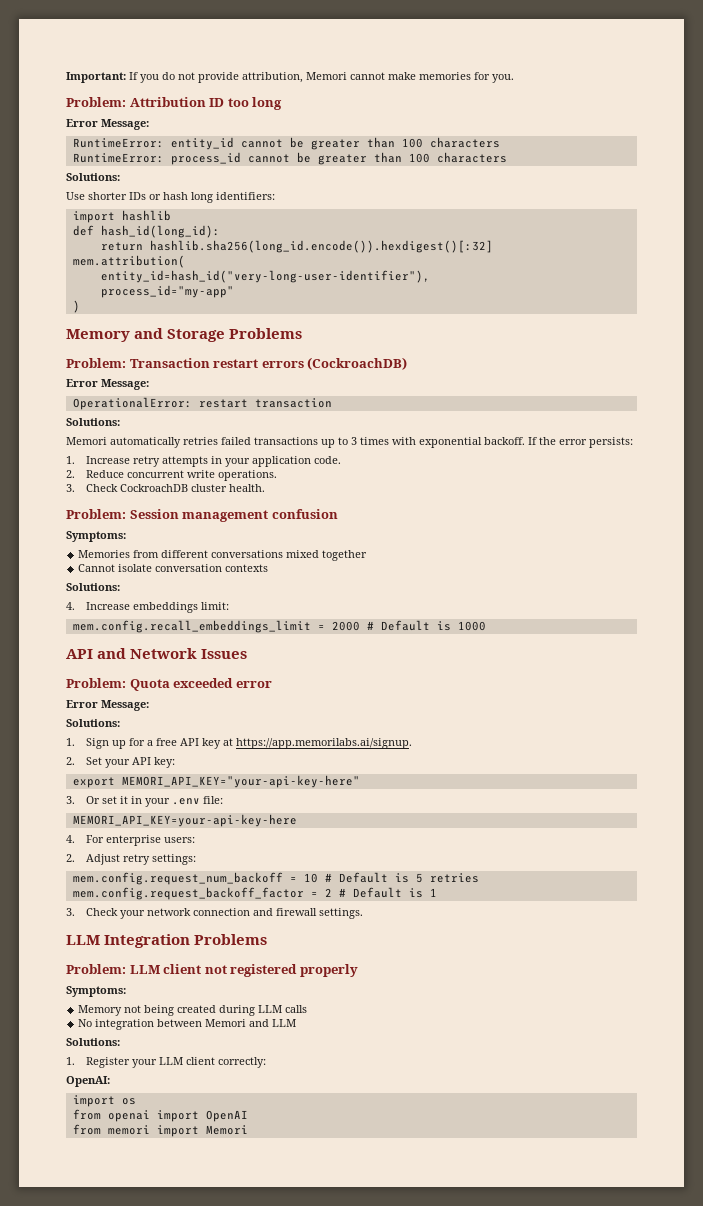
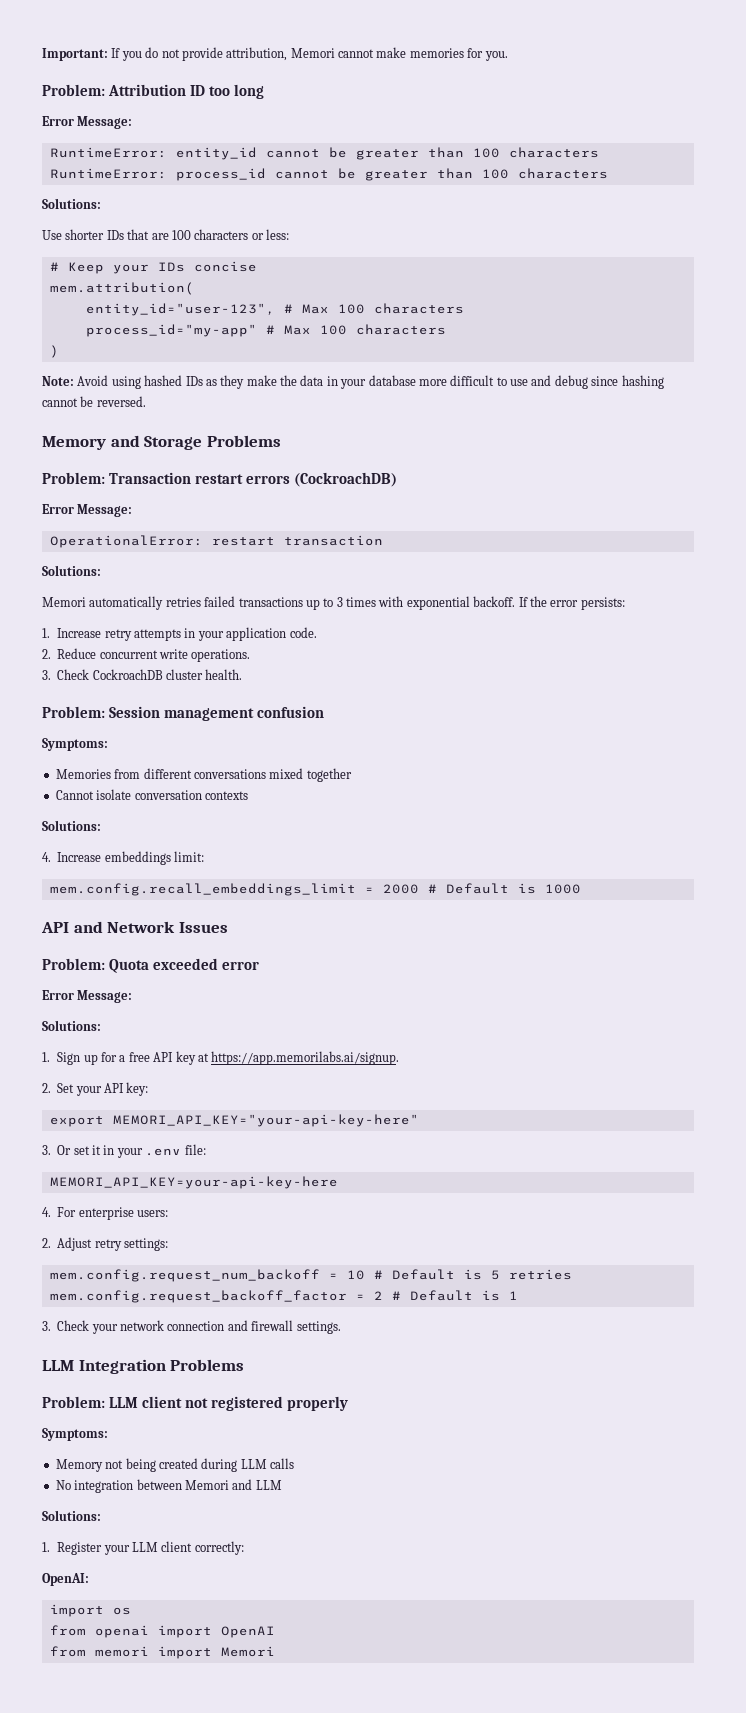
[149,192,275,203] [72,210,171,223] [72,225,220,238] [100,240,493,253] [72,255,185,268] [100,270,430,283] [100,285,234,298] [72,300,80,313] or hash long identifiers: // import hashlib // def hash_id(long_id): // return hashlib.sha256(long_id.encode()).hexdigest()[:32] // mem.attribution( // entity_id=hash_id("very-long-user-identifier"), // process_id="my-app" // ) -> [127,229,289,240] [49,261,257,274] [49,282,194,295] [85,303,464,316] [85,324,446,337] [49,345,59,358] [42,375,664,389] [42,396,146,407] that are 100 characters or less: // # Keep your IDs concise // mem.attribution( // entity_id="user-123", # Max 100 characters // process_id="my-app" # Max 100 characters // ) // Note: Avoid using hashed IDs as they make the data in your database more difficult to use and debug since hashing cannot be reversed.

